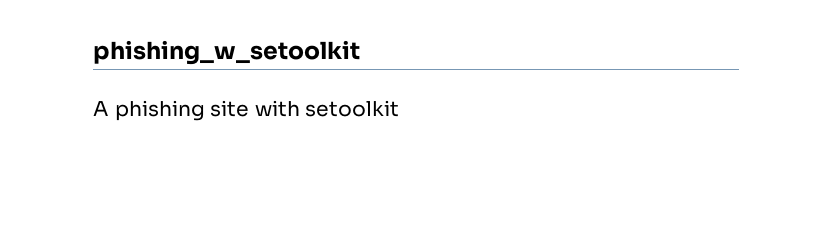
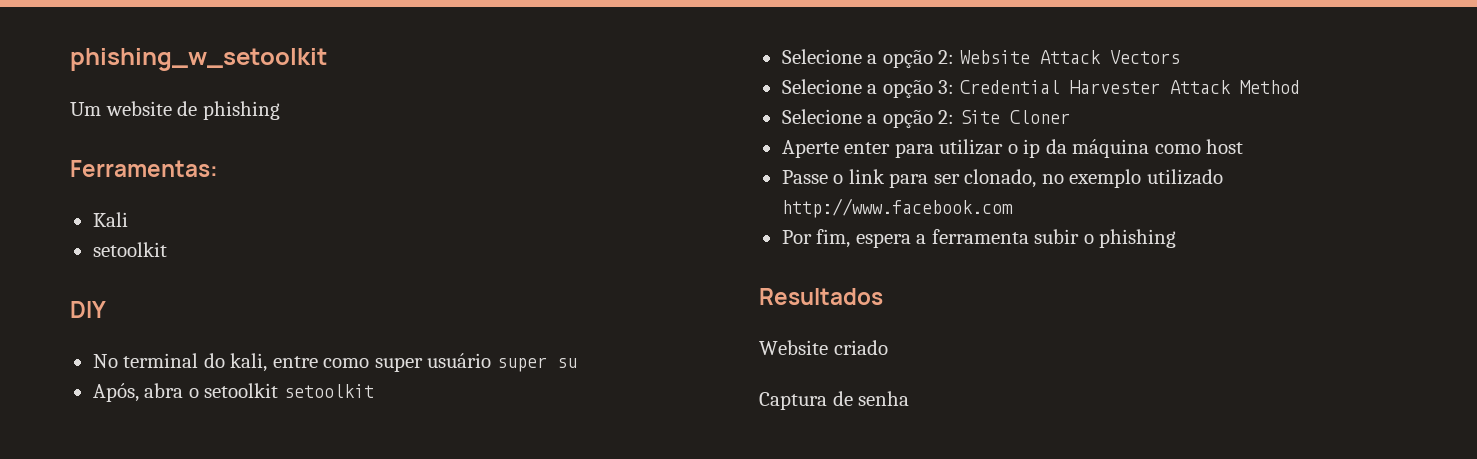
[93,100,400,121] A phishing site with setoolkit -> [70,101,280,120] [70,160,218,177] [92,212,128,227] [92,242,167,257] [70,301,106,318] [92,353,577,372] [92,383,374,402] [781,49,1180,68] [781,79,1300,98] [781,109,1070,128] [781,139,1244,158] [781,169,1223,188] [781,198,1013,218] [781,229,1177,248] [759,288,883,305] [759,340,888,355] [759,391,910,410] Um website de phishing // Ferramentas: // Kali // setoolkit // DIY // No terminal do kali, entre como super usuário super su // Após, abra o setoolkit setoolkit // Selecione a opção 2: Website Attack Vectors // Selecione a opção 3: Credential Harvester Attack Method // Selecione a opção 2: Site Cloner // Aperte enter para utilizar o ip da máquina como host // Passe o link para ser clonado, no exemplo utilizado http://www.facebook.com // Por fim, espera a ferramenta subir o phishing // Resultados // Website criado // Captura de senha

